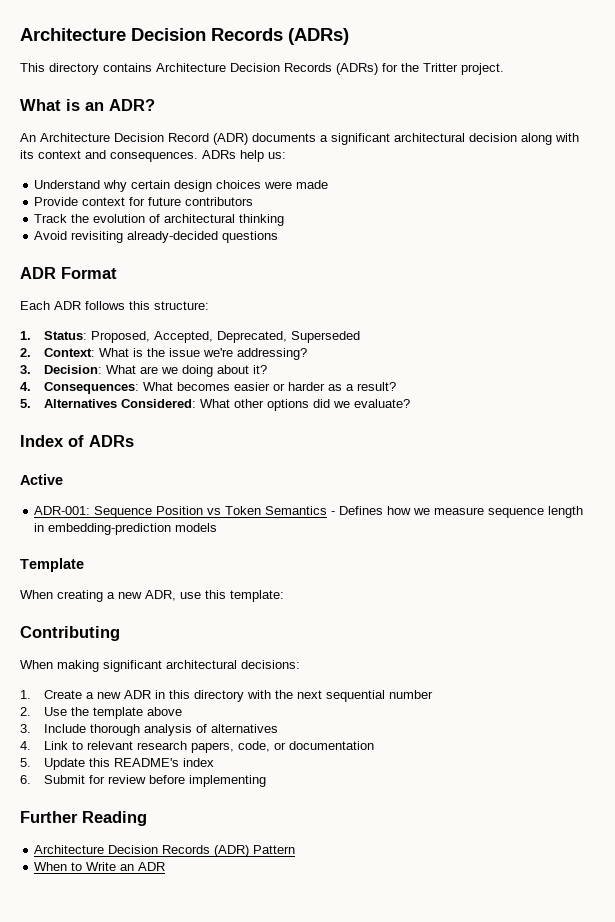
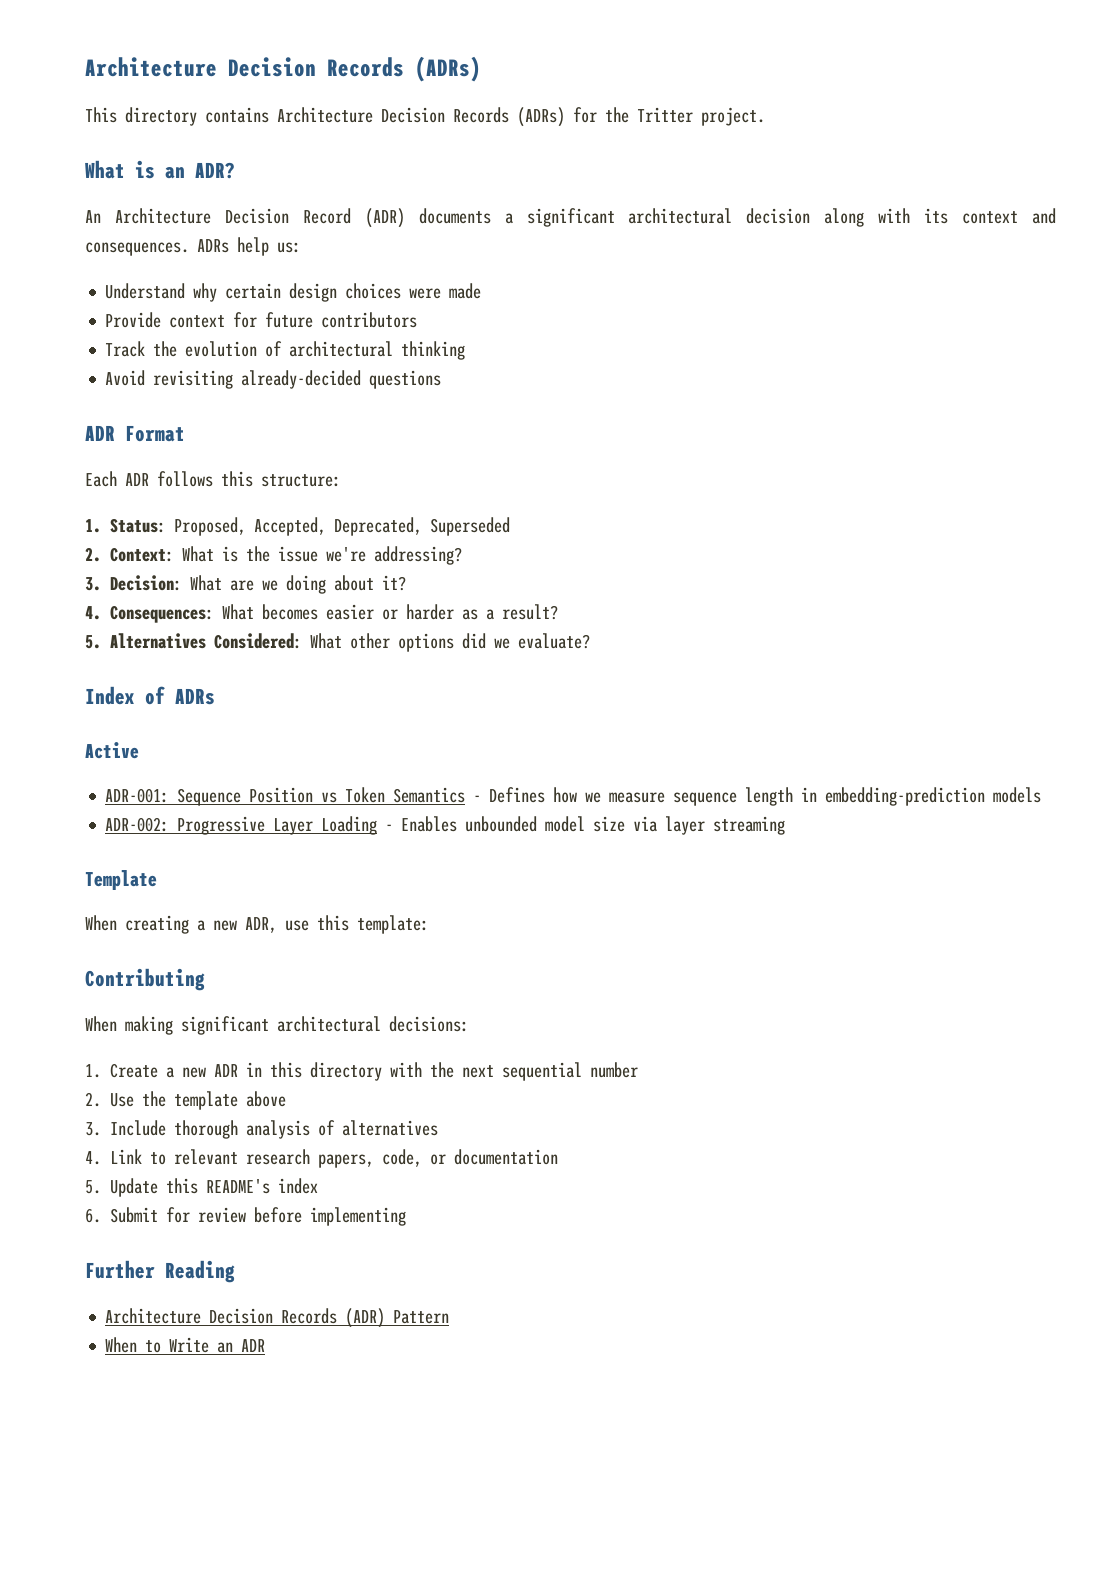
(218, 527) none -> [105,816,786,835] // ADR-002: Progressive Layer Loading - Enables unbounded model size via layer streaming

